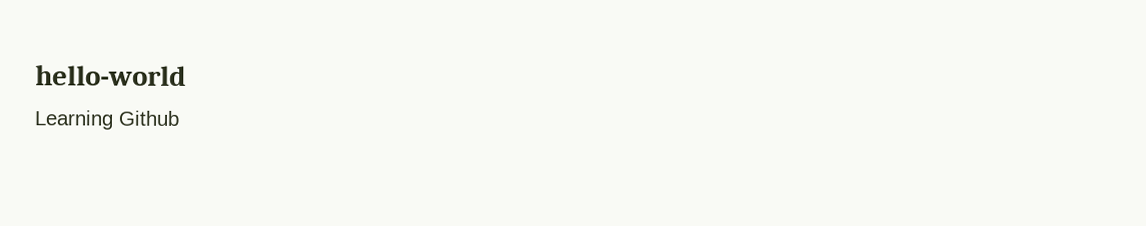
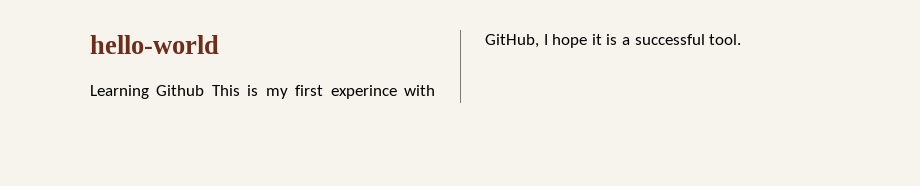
(180, 118) none -> [211,85,435,99] [485,34,742,48] This is my first experince with GitHub, I hope it is a successful tool.

